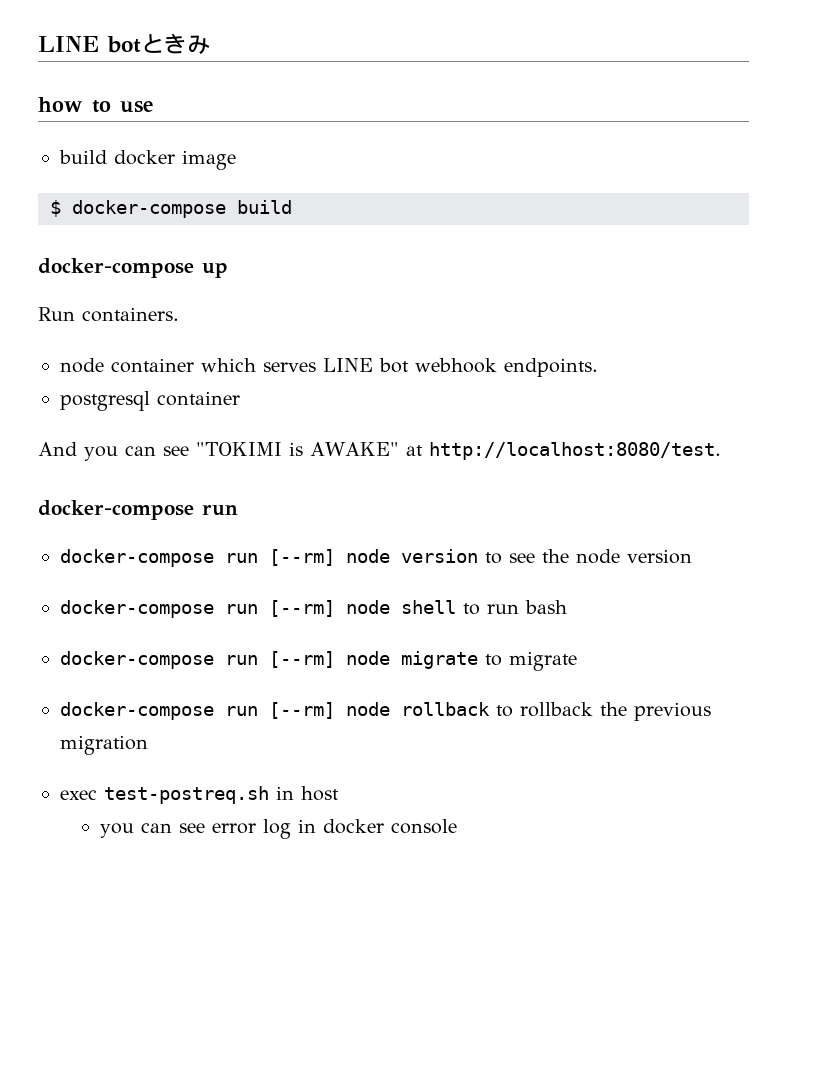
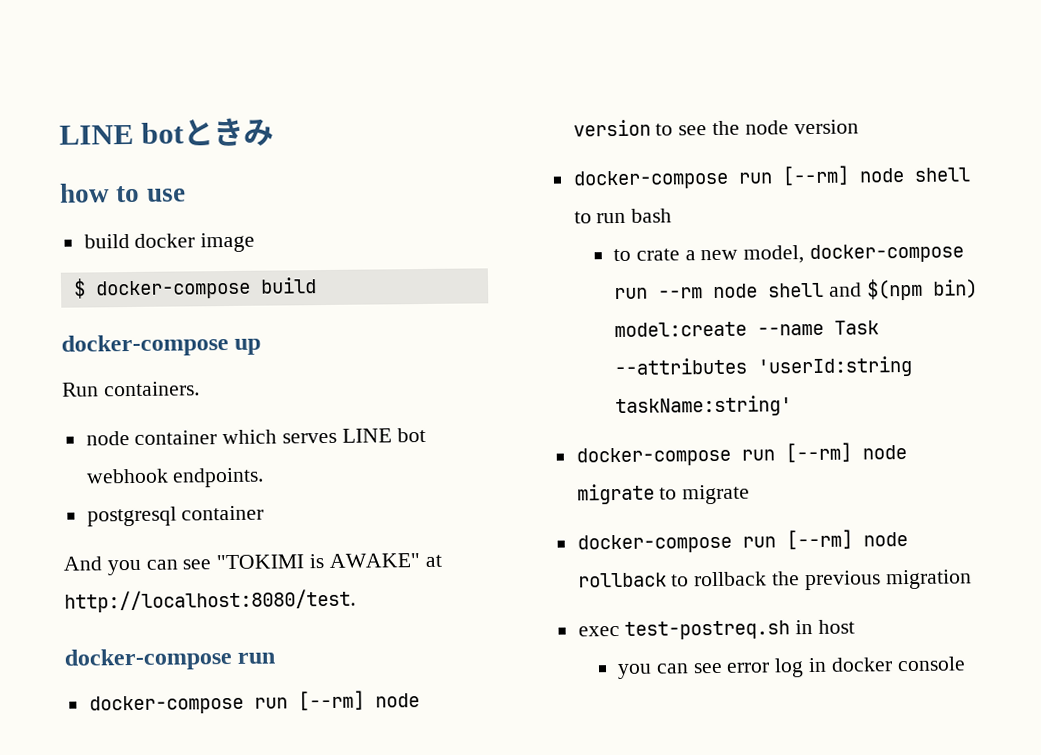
(567, 607) none -> [612,243,965,264] [613,278,978,301] [613,320,879,338] [613,355,913,378] [614,395,792,418] // to crate a new model, docker-compose run --rm node shell and $(npm bin) model:create --name Task --attributes 'userId:string taskName:string'

